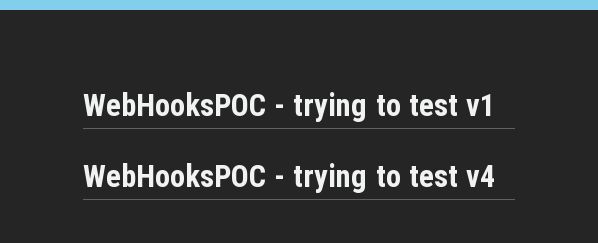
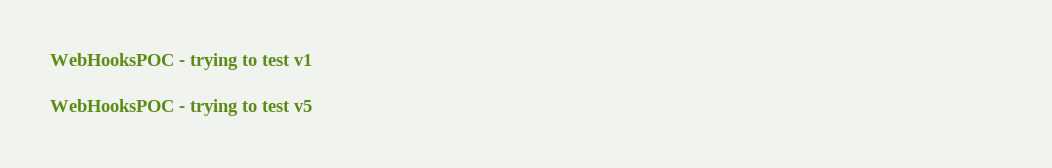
[466,165,496,187] v4 -> [294,100,312,112] v5

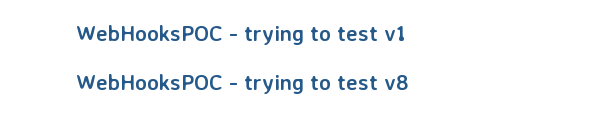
[294,100,312,112] v5 -> [383,75,409,90] v8

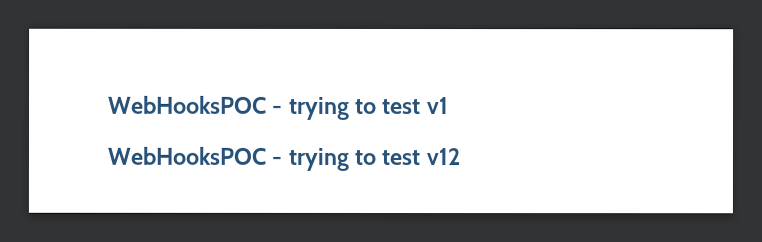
[383,75,409,90] v8 -> [425,148,460,166] v12

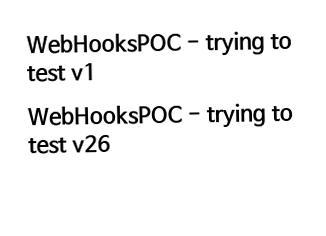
[425,148,460,166] v12 -> [70,134,111,153] v26

